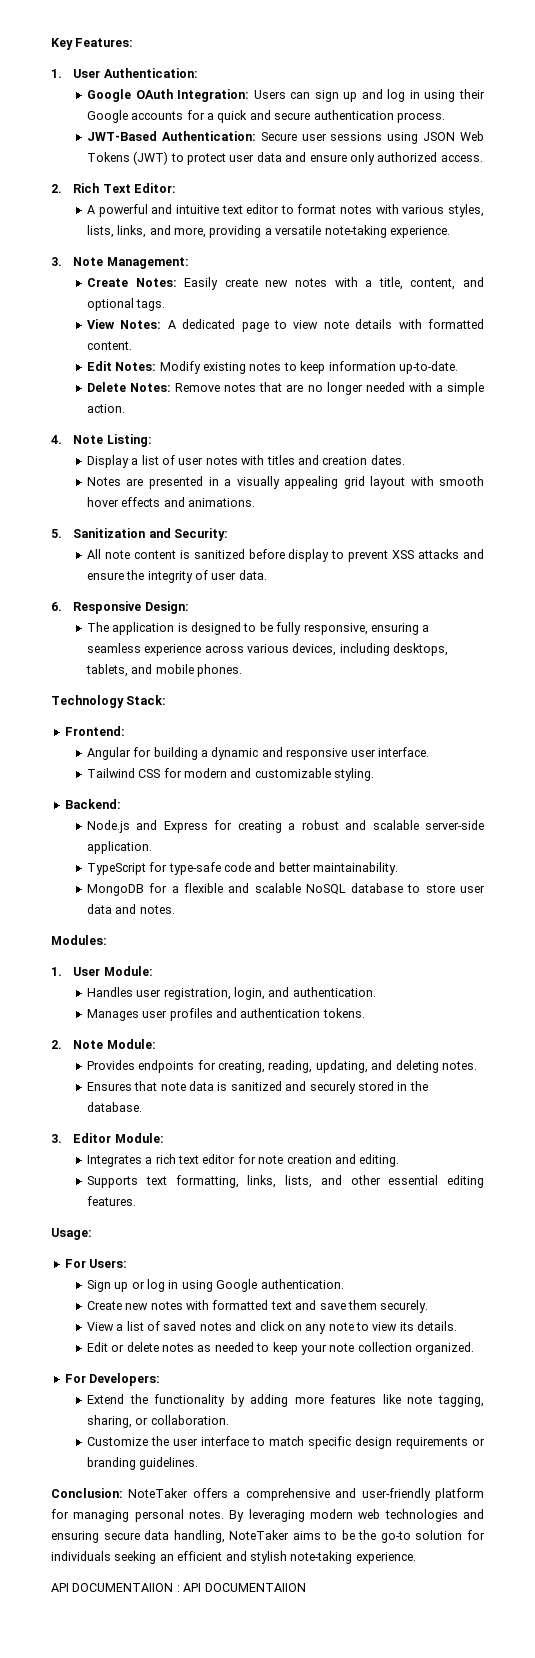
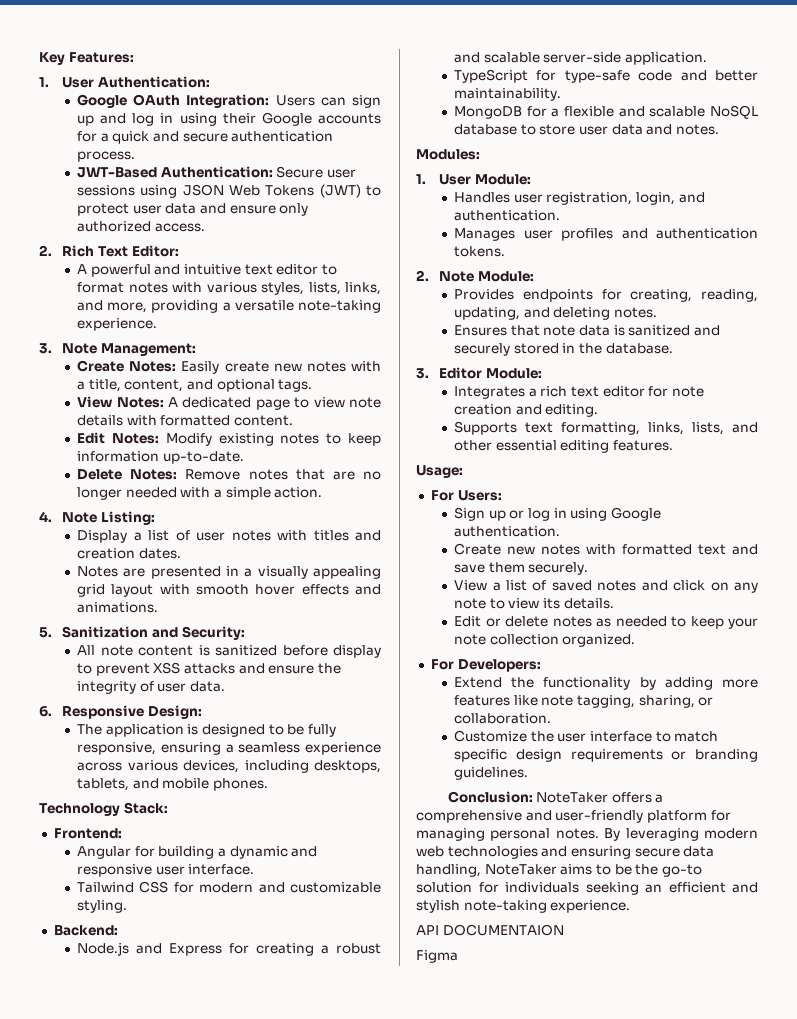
[72,1583,306,1592] DOCUMENTAIION : API DOCUMENTAIION -> [442,924,564,936] [416,950,458,963] DOCUMENTAION // Figma

